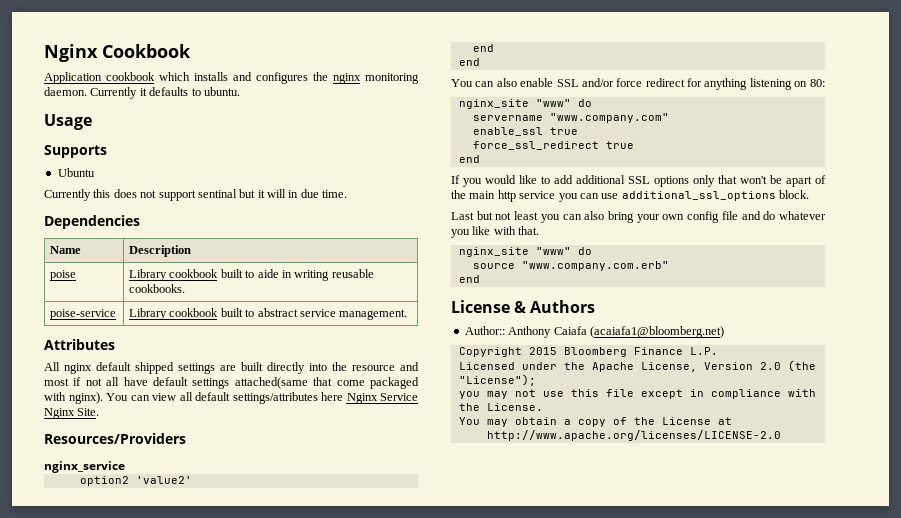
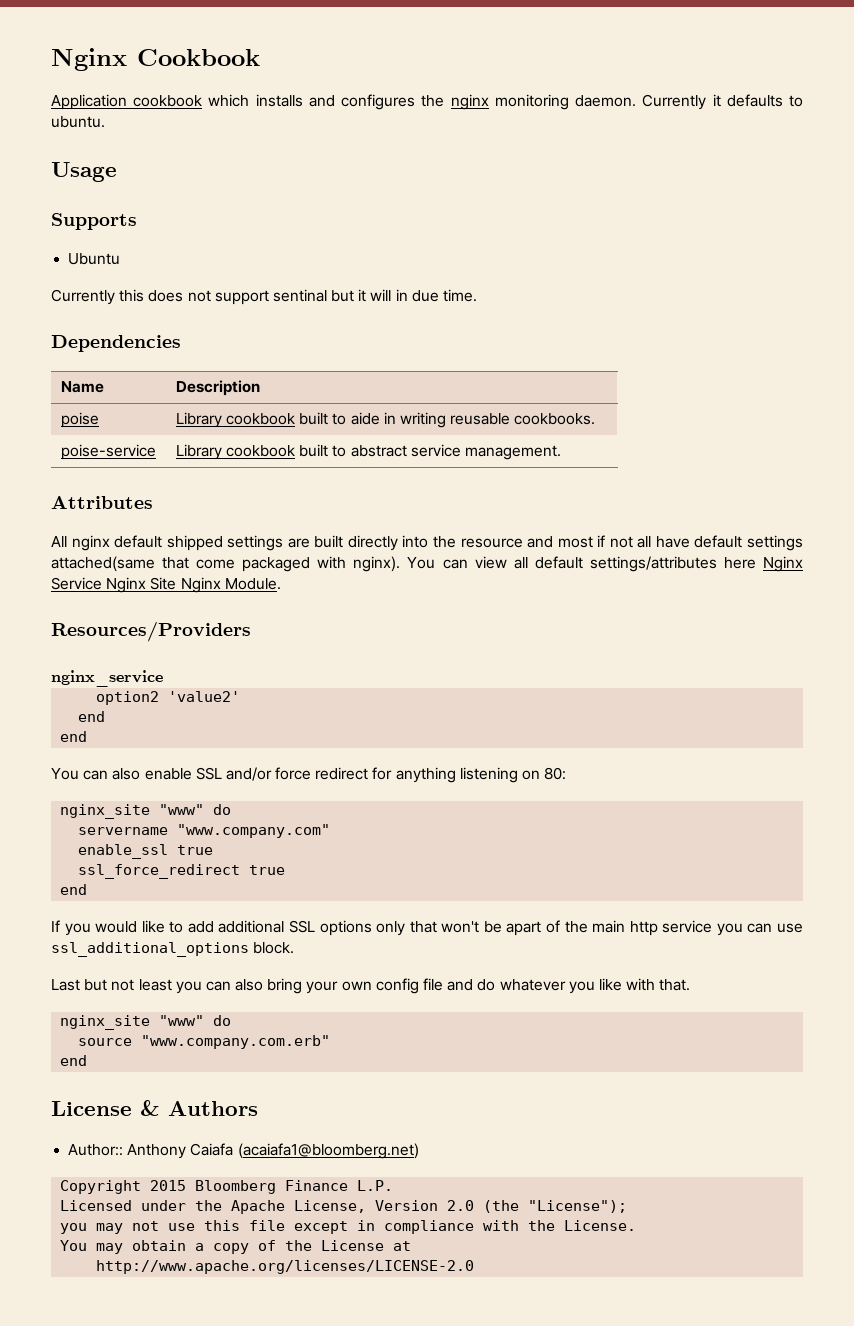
[77,408,100,416] Site. -> [150,577,281,593] Site Nginx Module.
[472,141,599,150] force_ssl_redirect -> [78,864,241,879] ssl_force_redirect
[621,191,776,201] additional_ssl_options -> [51,942,249,957] ssl_additional_options

